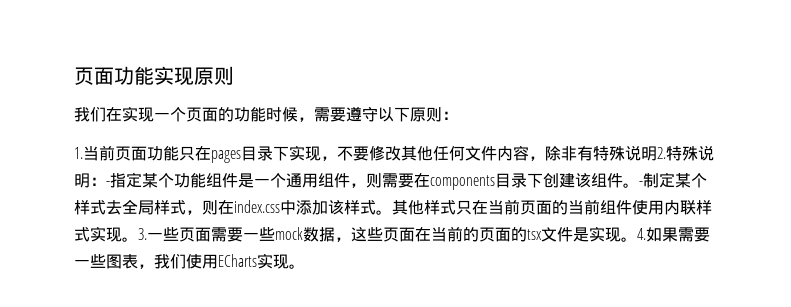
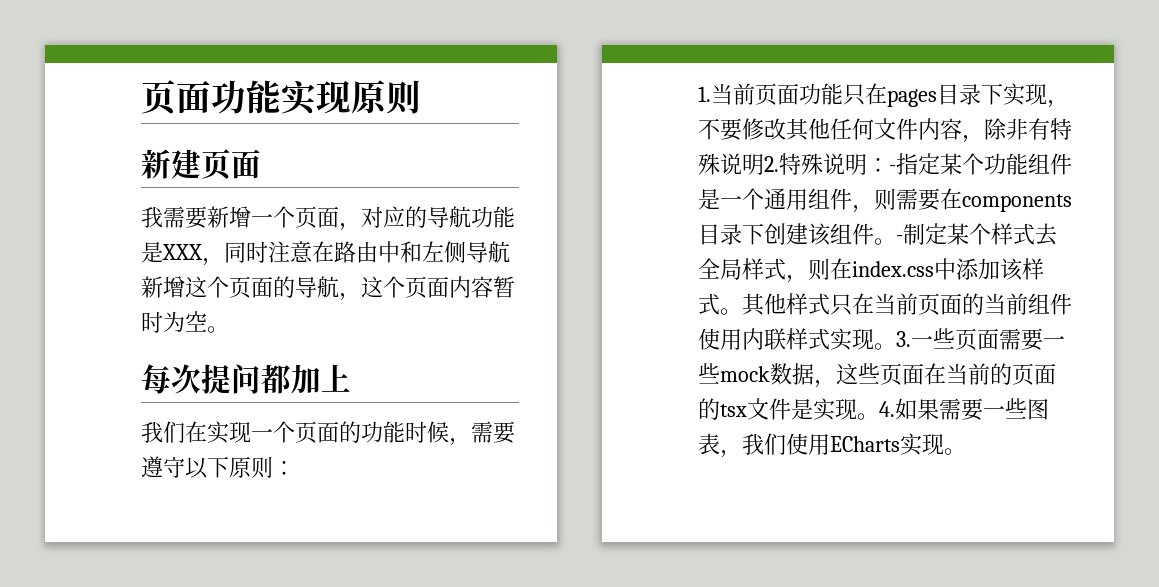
(234, 75) none -> [141,149,261,180] [141,206,515,231] [141,241,510,266] [141,276,515,301] [141,311,229,333] [141,364,351,394] // 新建页面 // 我需要新增一个页面，对应的导航功能是XXX，同时注意在路由中和左侧导航新增这个页面的导航，这个页面内容暂时为空。 // 每次提问都加上

